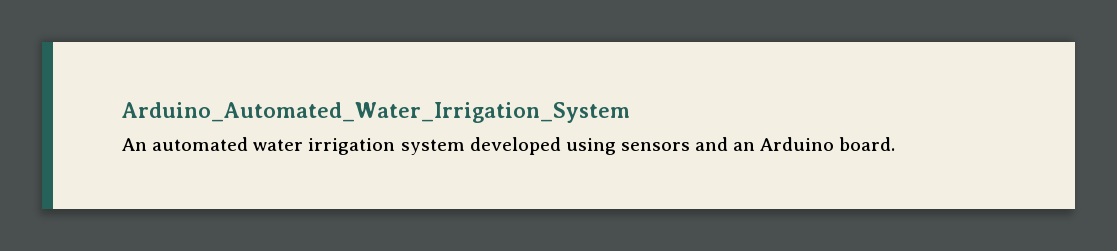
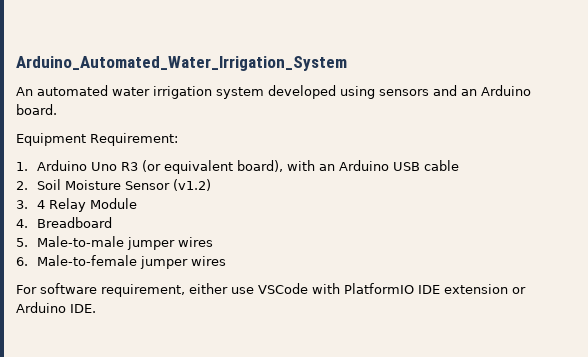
(896, 144) none -> [16,133,178,146] [16,160,459,174] [16,179,211,191] [16,198,137,212] [16,217,112,228] [16,236,213,250] [16,255,226,269] [16,283,526,297] [16,302,96,313] // Equipment Requirement: // 1. Arduino Uno R3 (or equivalent board), with an Arduino USB cable // 2. Soil Moisture Sensor (v1.2) // 3. 4 Relay Module // 4. Breadboard // 5. Male-to-male jumper wires // 6. Male-to-female jumper wires // For software requirement, either use VSCode with PlatformIO IDE extension or Arduino IDE.

